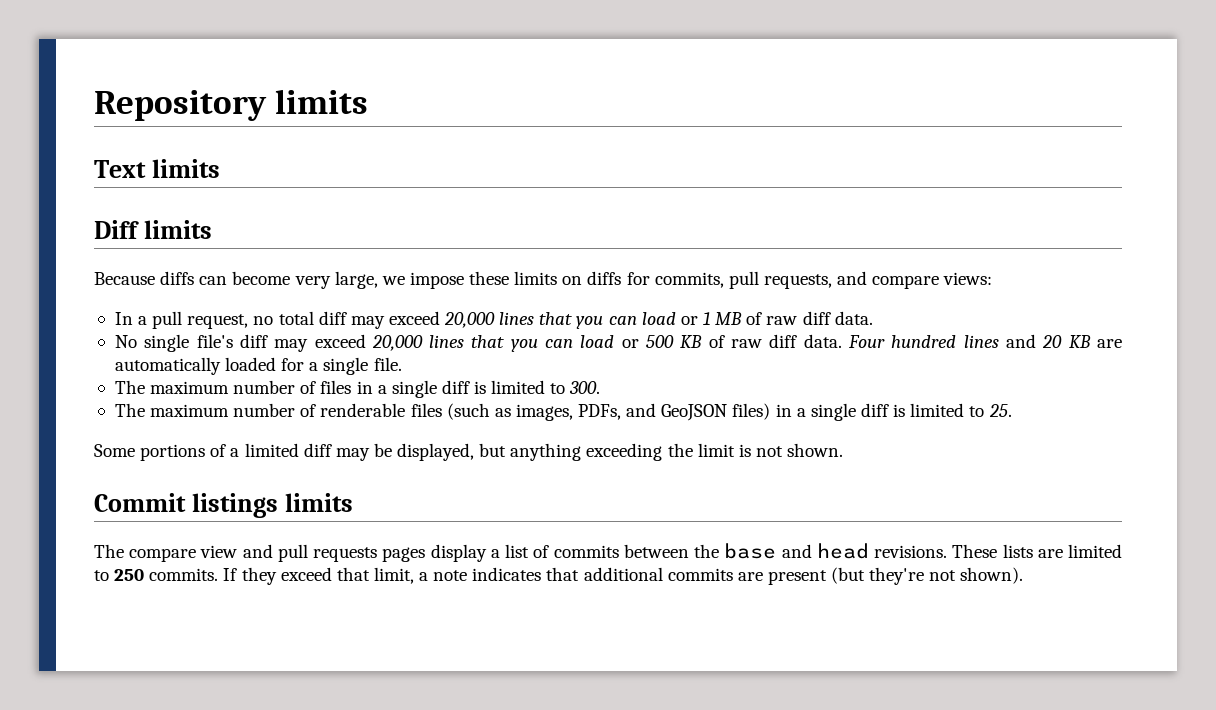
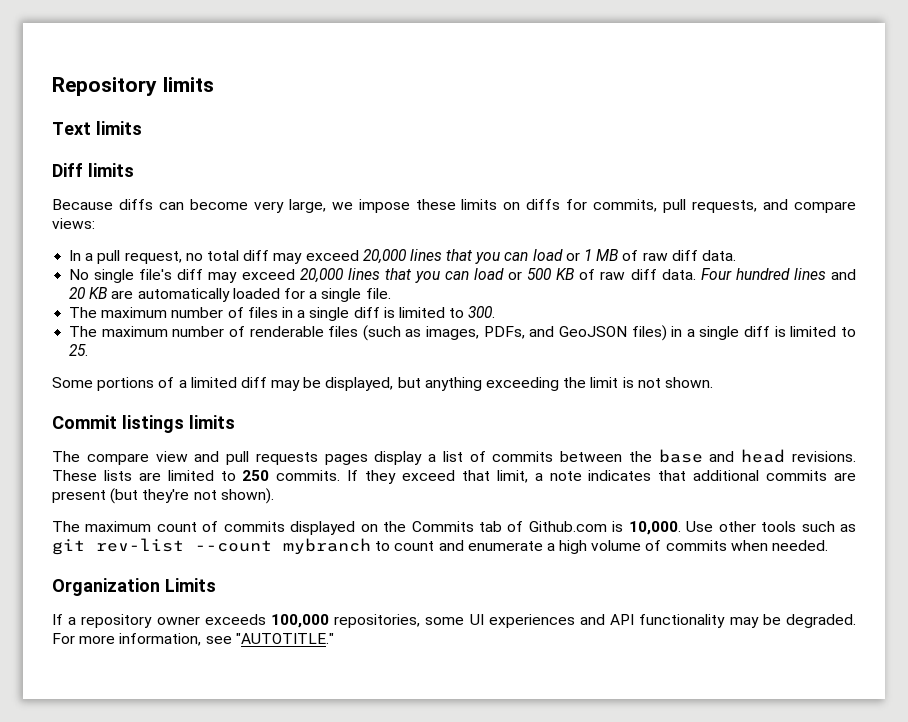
(1024, 575) none -> [52,521,857,535] [52,538,829,555] [52,578,216,596] [52,614,857,628] [52,633,334,646] // The maximum count of commits displayed on the Commits tab of Github.com is 10,000. Use other tools such as git rev-list --count mybranch to count and enumerate a high volume of commits when needed. // Organization Limits // If a repository owner exceeds 100,000 repositories, some UI experiences and API functionality may be degraded. For more information, see "AUTOTITLE."

